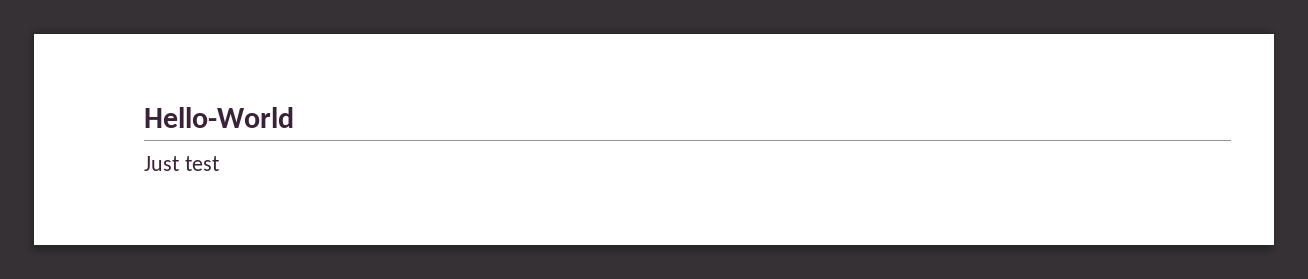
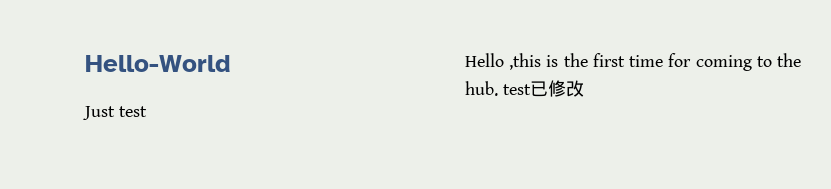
(219, 163) none -> [465,53,801,71] [465,80,584,97] // Hello ,this is the first time for coming to the hub. test已修改

